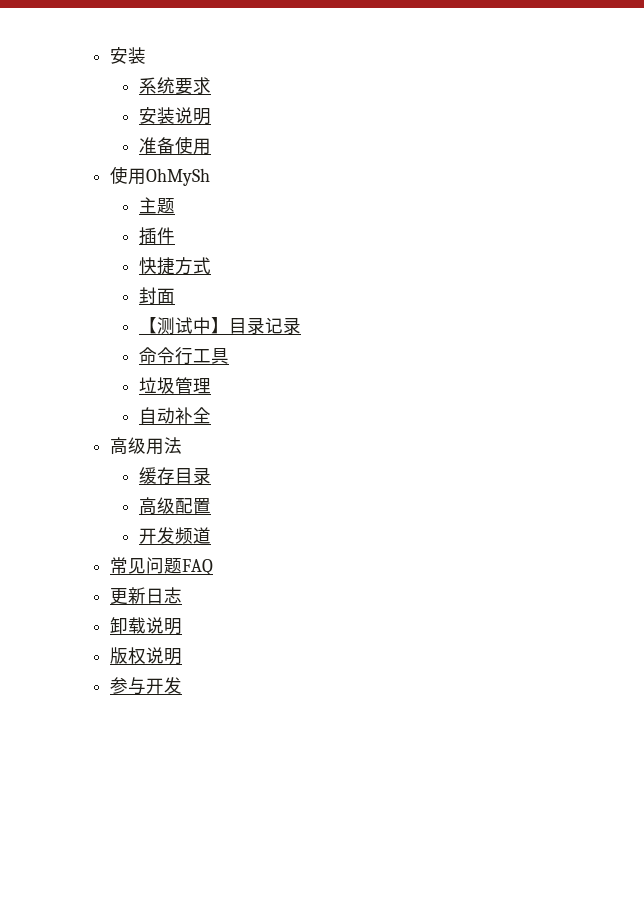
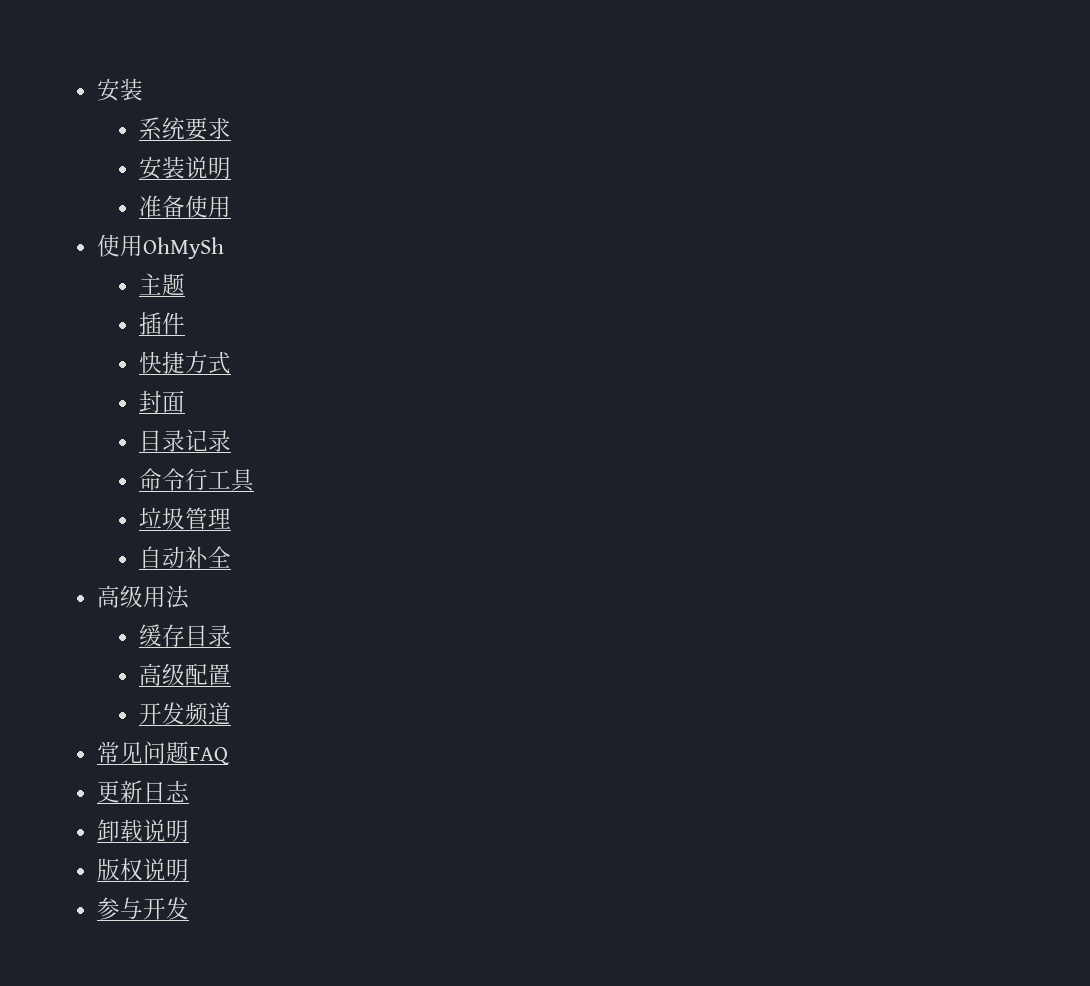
[138,317,229,335] 【测试中】 -> (186, 401) none

